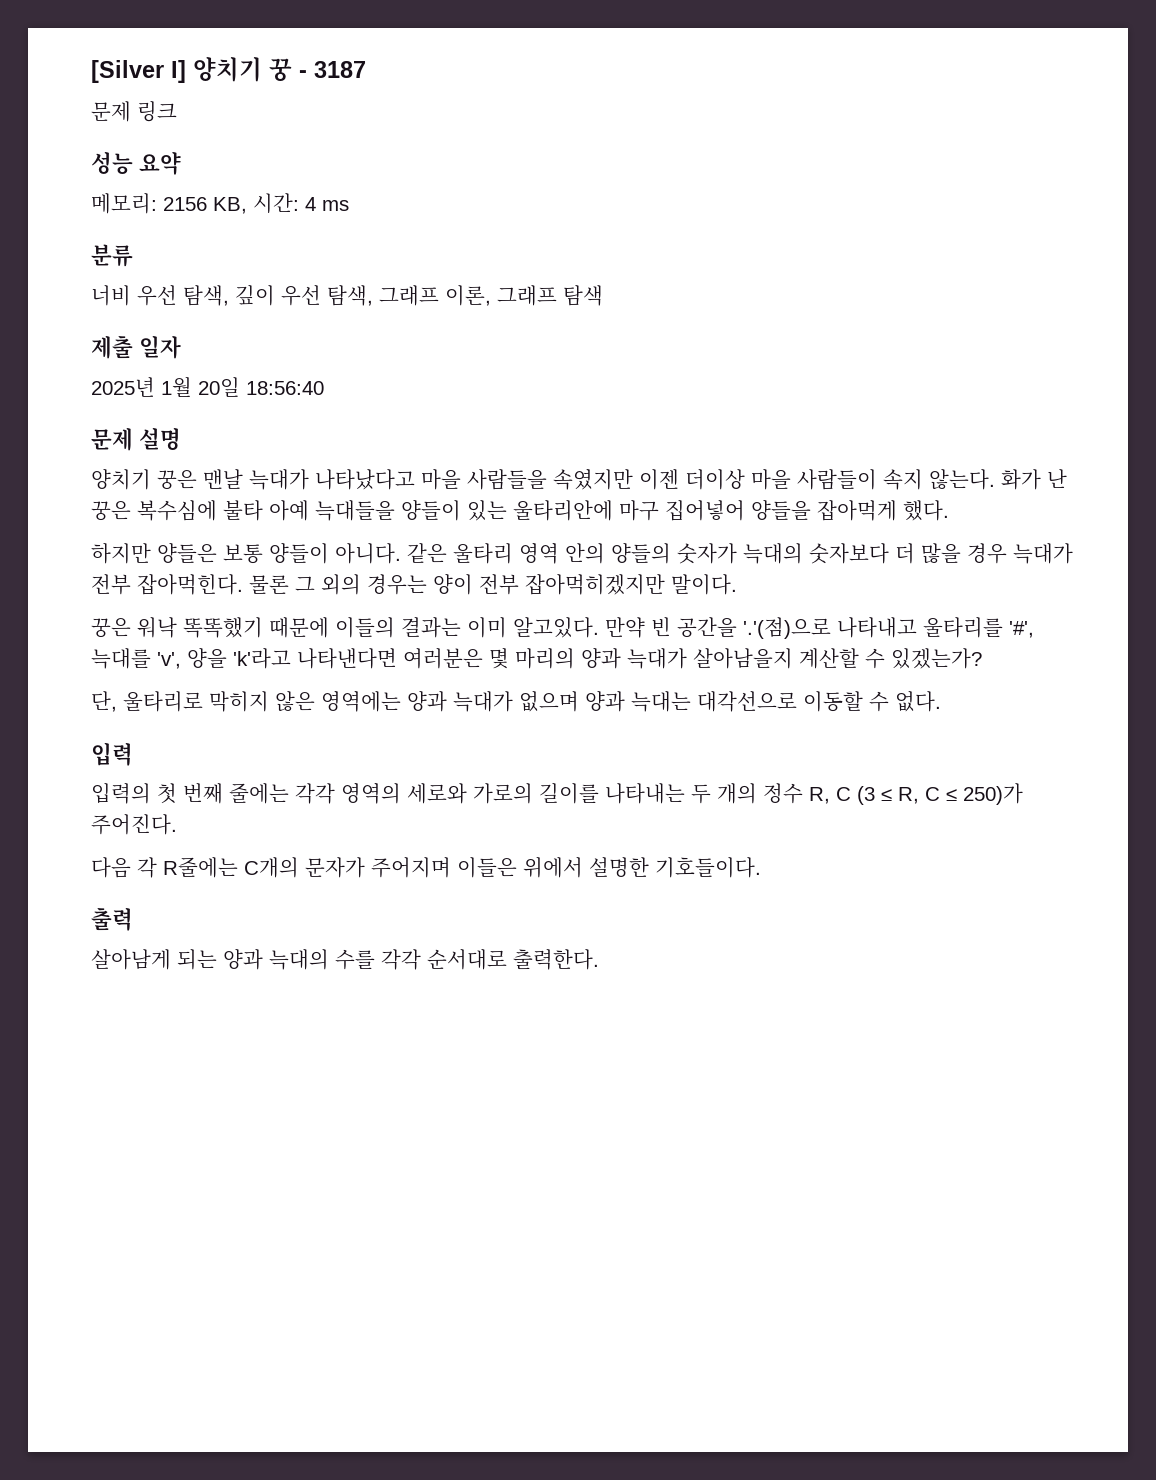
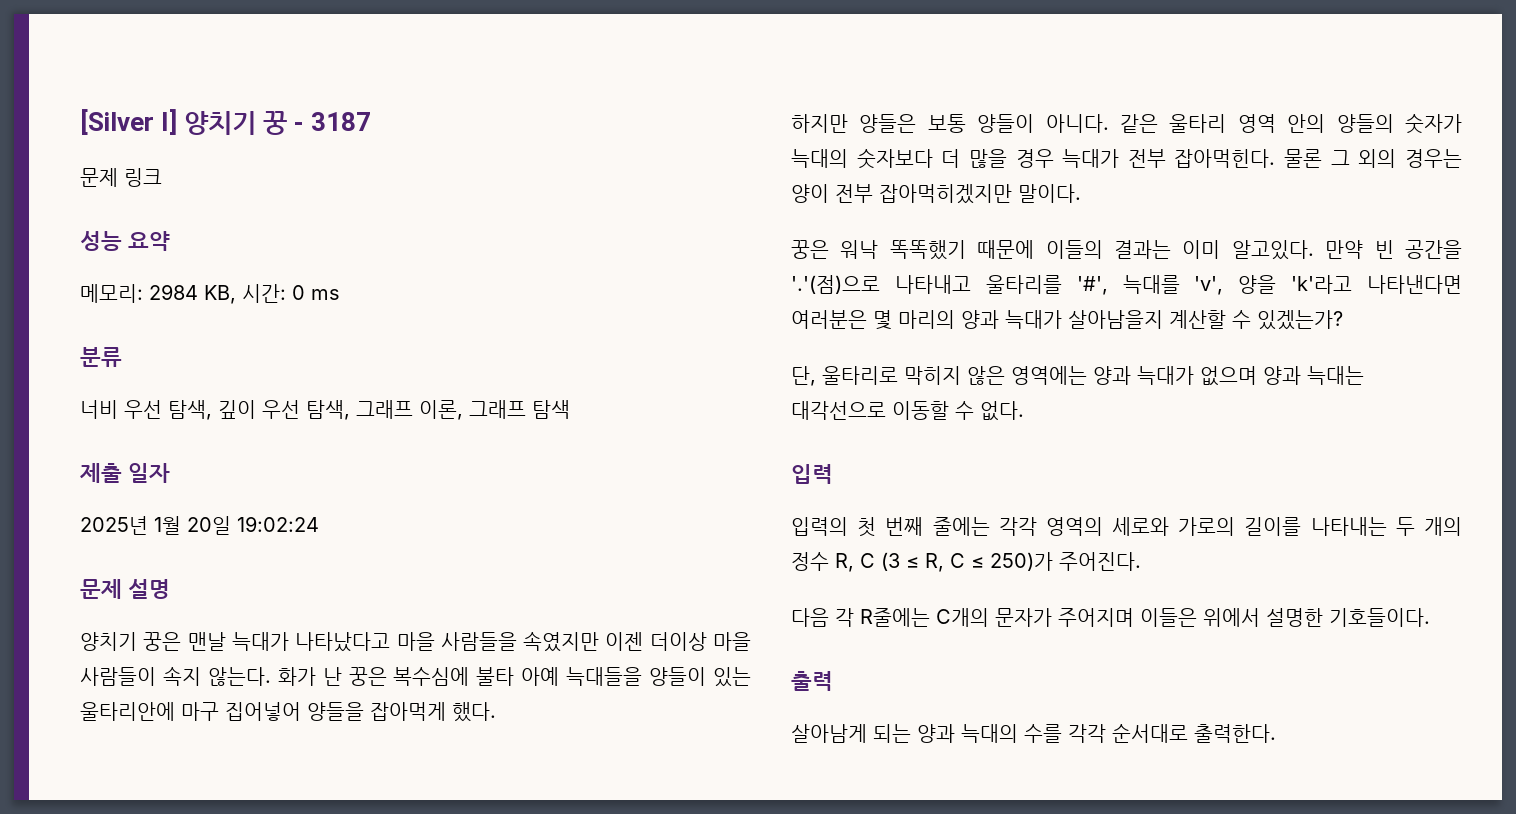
[163,197,207,211] 2156 -> [149,284,198,300] 2984
[305,197,316,211] 4 -> [292,285,305,300] 0
[246,381,324,395] 18:56:40 -> [237,516,319,532] 19:02:24

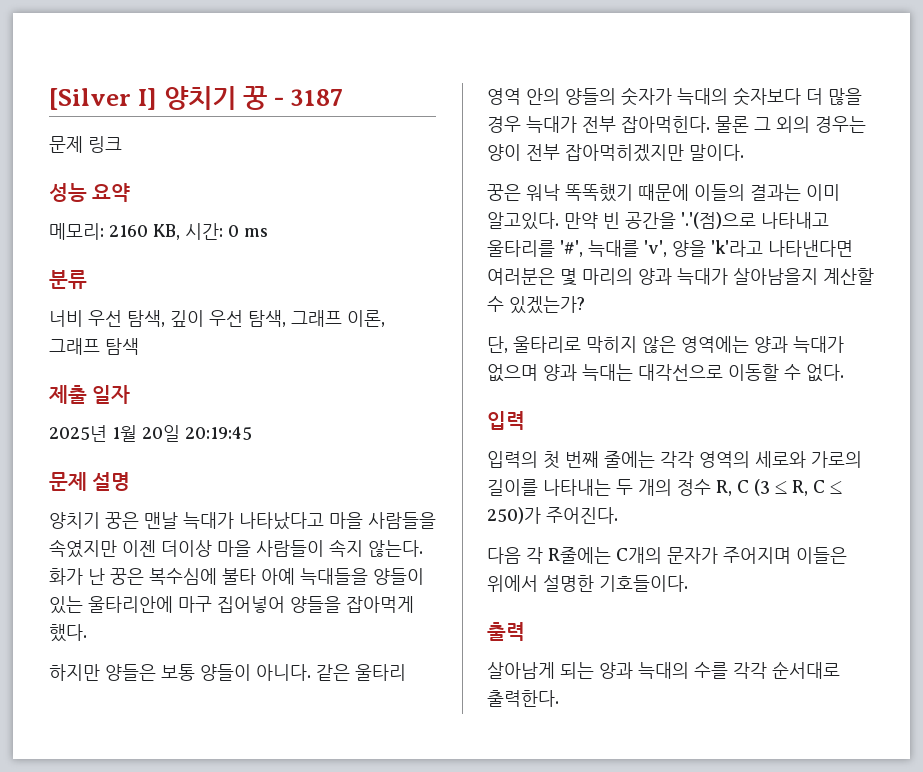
[149,284,198,300] 2984 -> [109,225,148,237] 2160
[237,516,319,532] 19:02:24 -> [185,426,252,440] 20:19:45

